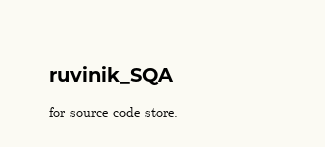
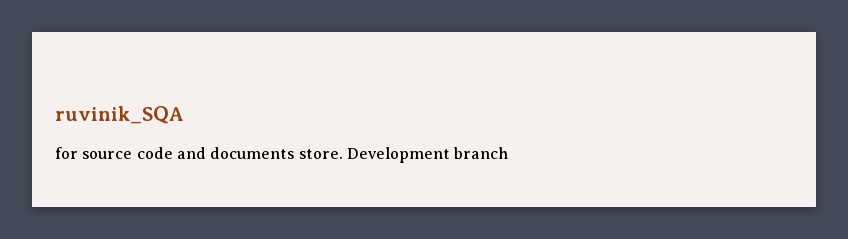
[145,108,178,117] store. -> [176,147,509,163] and documents store. Development branch

